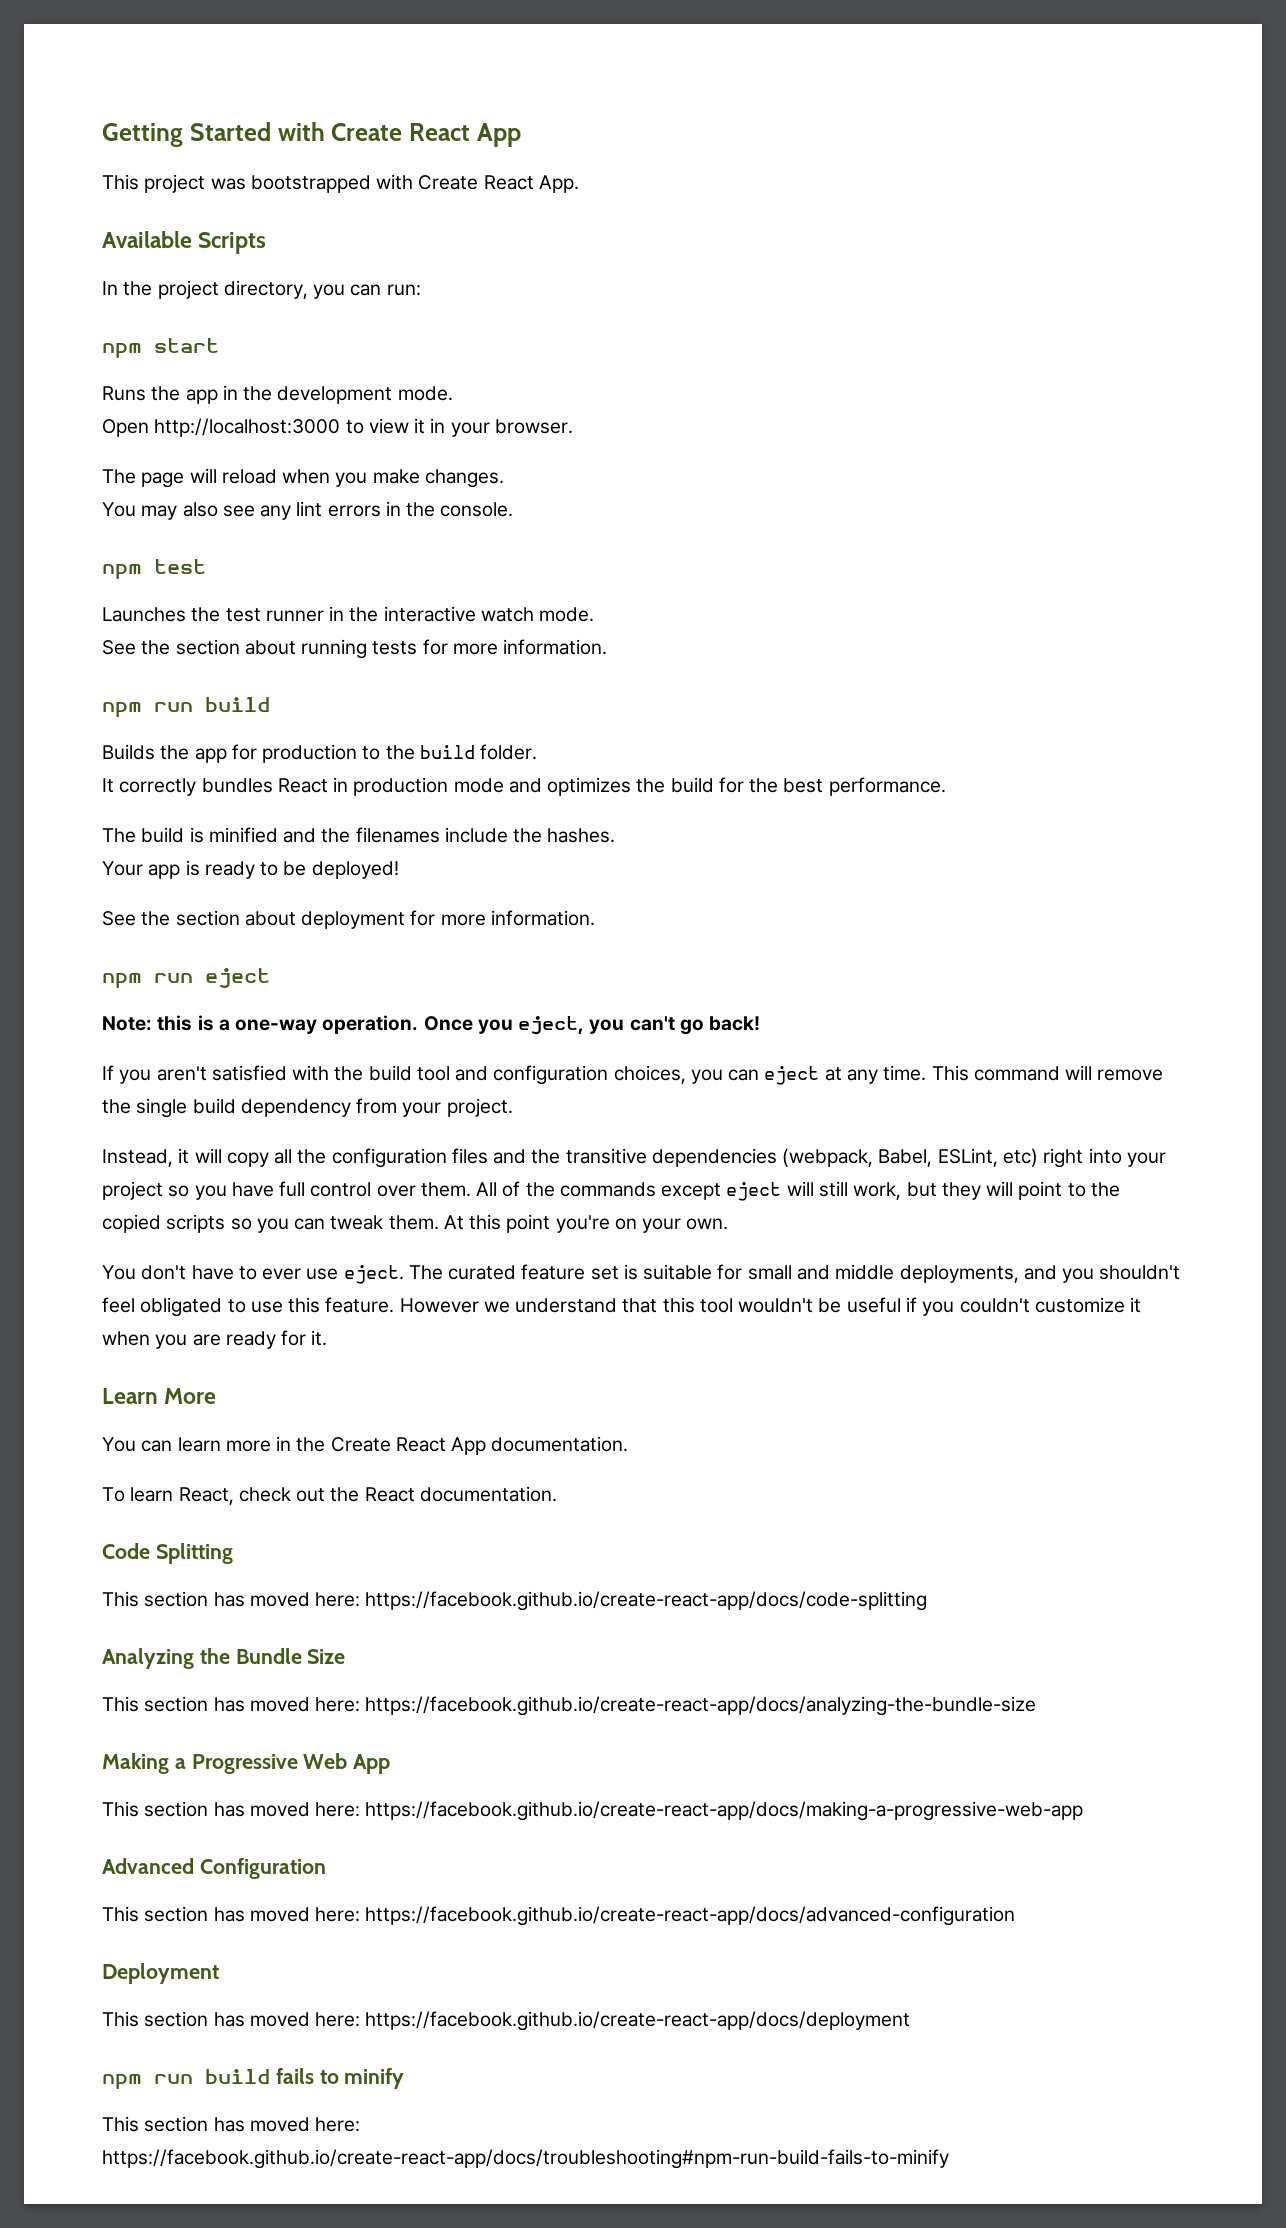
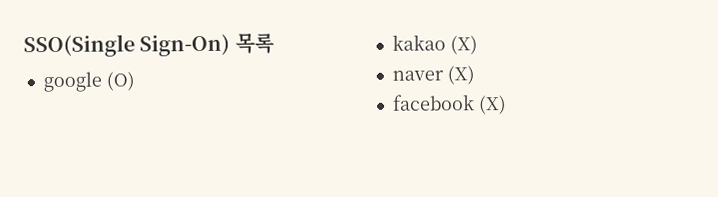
[102,122,521,147] [102,174,579,193] [102,231,267,254] [102,280,421,299] [102,338,219,358] [102,385,453,404] [102,418,573,437] [102,468,504,488] [102,501,514,520] [102,559,206,579] [102,606,595,622] [102,639,608,659] [102,697,270,717] [102,744,538,763] [102,777,946,796] [102,827,616,843] [102,860,399,879] [102,910,595,929] [102,968,270,988] [102,1015,761,1035] [102,1065,1164,1085] [102,1098,513,1118] [102,1148,1166,1168] [102,1181,1120,1201] [102,1214,729,1233] [102,1264,1181,1284] [102,1297,1142,1317] [102,1330,328,1349] [102,1388,217,1404] [102,1436,629,1455] [102,1486,557,1505] [102,1543,233,1564] [102,1591,928,1611] [102,1648,346,1669] [102,1696,1037,1716] [102,1753,391,1774] [102,1801,1084,1821] [102,1858,326,1879] [102,1906,1016,1926] [102,1963,219,1984] [102,2011,911,2031] [102,2068,405,2089] [102,2116,361,2132] [102,2149,949,2169] Getting Started with Create React App // This project was bootstrapped with Create React App. // Available Scripts // In the project directory, you can run: // npm start // Runs the app in the development mode. // Open http://localhost:3000 to view it in your browser. // The page will reload when you make changes. // You may also see any lint errors in the console. // npm test // Launches the test runner in the interactive watch mode. // See the section about running tests for more information. // npm run build // Builds the app for production to the build folder. // It correctly bundles React in production mode and optimizes the build for the best performance. // The build is minified and the filenames include the hashes. // Your app is ready to be deployed! // See the section about deployment for more information. // npm run eject // Note: this is a one-way operation. Once you eject, you can't go back! // If you aren't satisfied with the build tool and configuration choices, you can eject at any time. This command will remove the single build dependency from your project. // Instead, it will copy all the configuration files and the transitive dependencies (webpack, Babel, ESLint, etc) right into your project so you have full control over them. All of the commands except eject will still work, but they will point to the copied scripts so you can tweak them. At this point you're on your own. // You don't have to ever use eject. The curated feature set is suitable for small and middle deployments, and you shouldn't feel obligated to use this feature. However we understand that this tool wouldn't be useful if you couldn't customize it when you are ready for it. // Learn More // You can learn more in the Create React App documentation. // To learn React, check out the React documentation. // Code Splitting // This section has moved here: https://facebook.github.io/create-react-app/docs/code-splitting // Analyzing the Bundle Size // This section has moved here: https://facebook.github.io/create-react-app/docs/analyzing-the-bundle-size // Making a Progressive Web App // This section has moved here: https://facebook.github.io/create-react-app/docs/making-a-progressive-web-app // Advanced Configuration // This section has moved here: https://facebook.github.io/create-react-app/docs/advanced-configuration // Deployment // This section has moved here: https://facebook.github.io/create-react-app/docs/deployment // npm run build fails to minify // This section has moved here: https://facebook.github.io/create-react-app/docs/troubleshooting#npm-run-build-fails-to-minify -> [23,33,274,58] [42,71,135,93] [391,34,478,55] [391,65,475,85] [391,94,507,115] SSO(Single Sign-On) 목록 // google (O) // kakao (X) // naver (X) // facebook (X)

